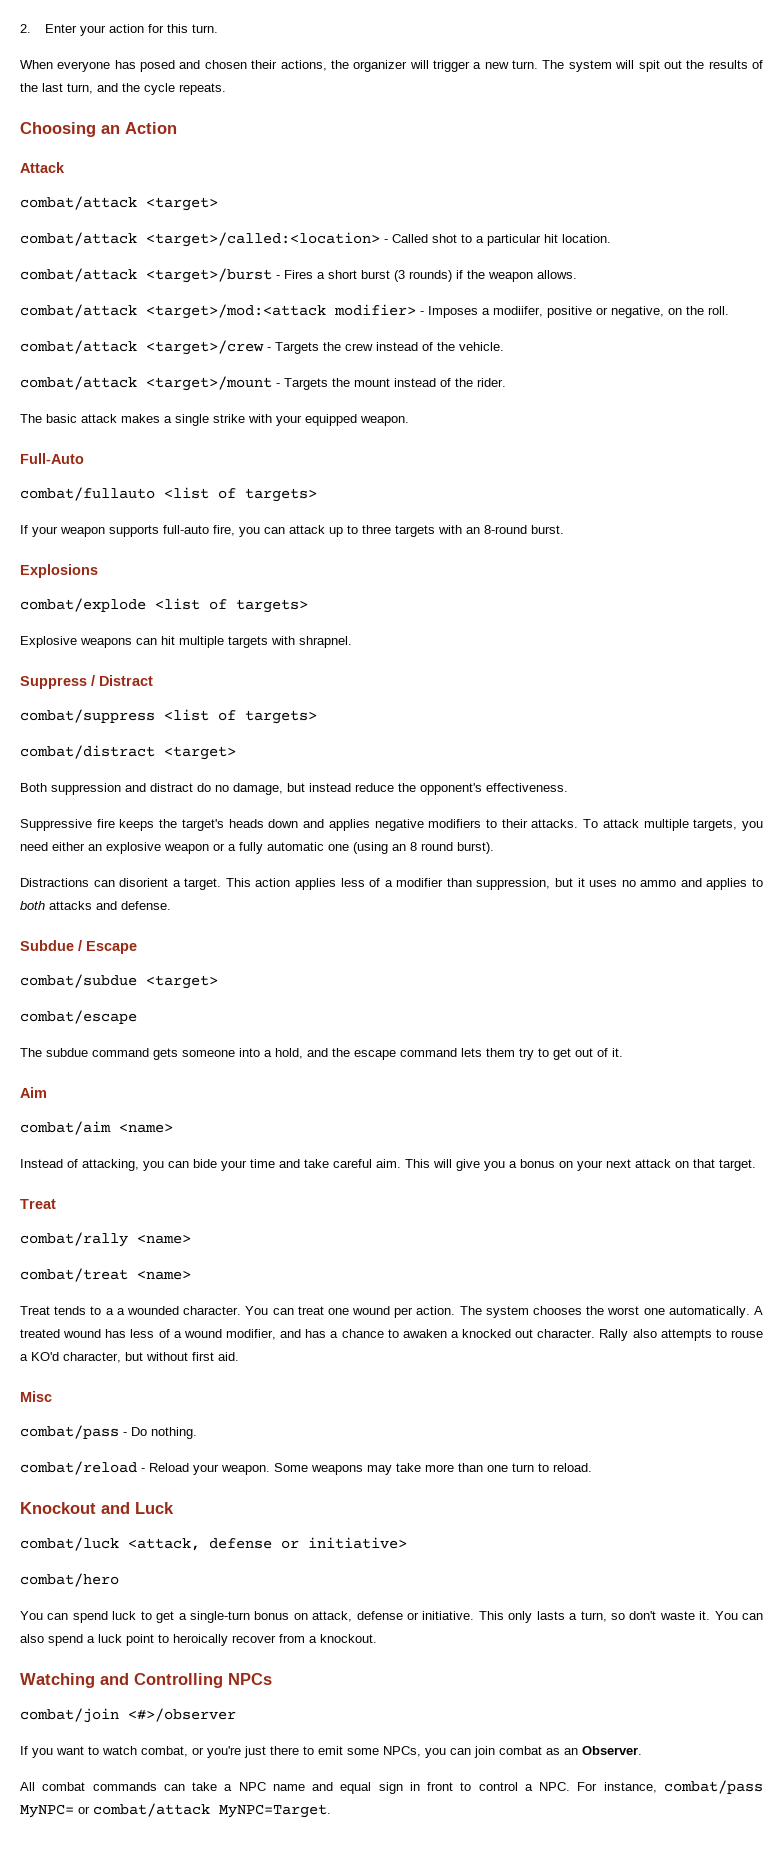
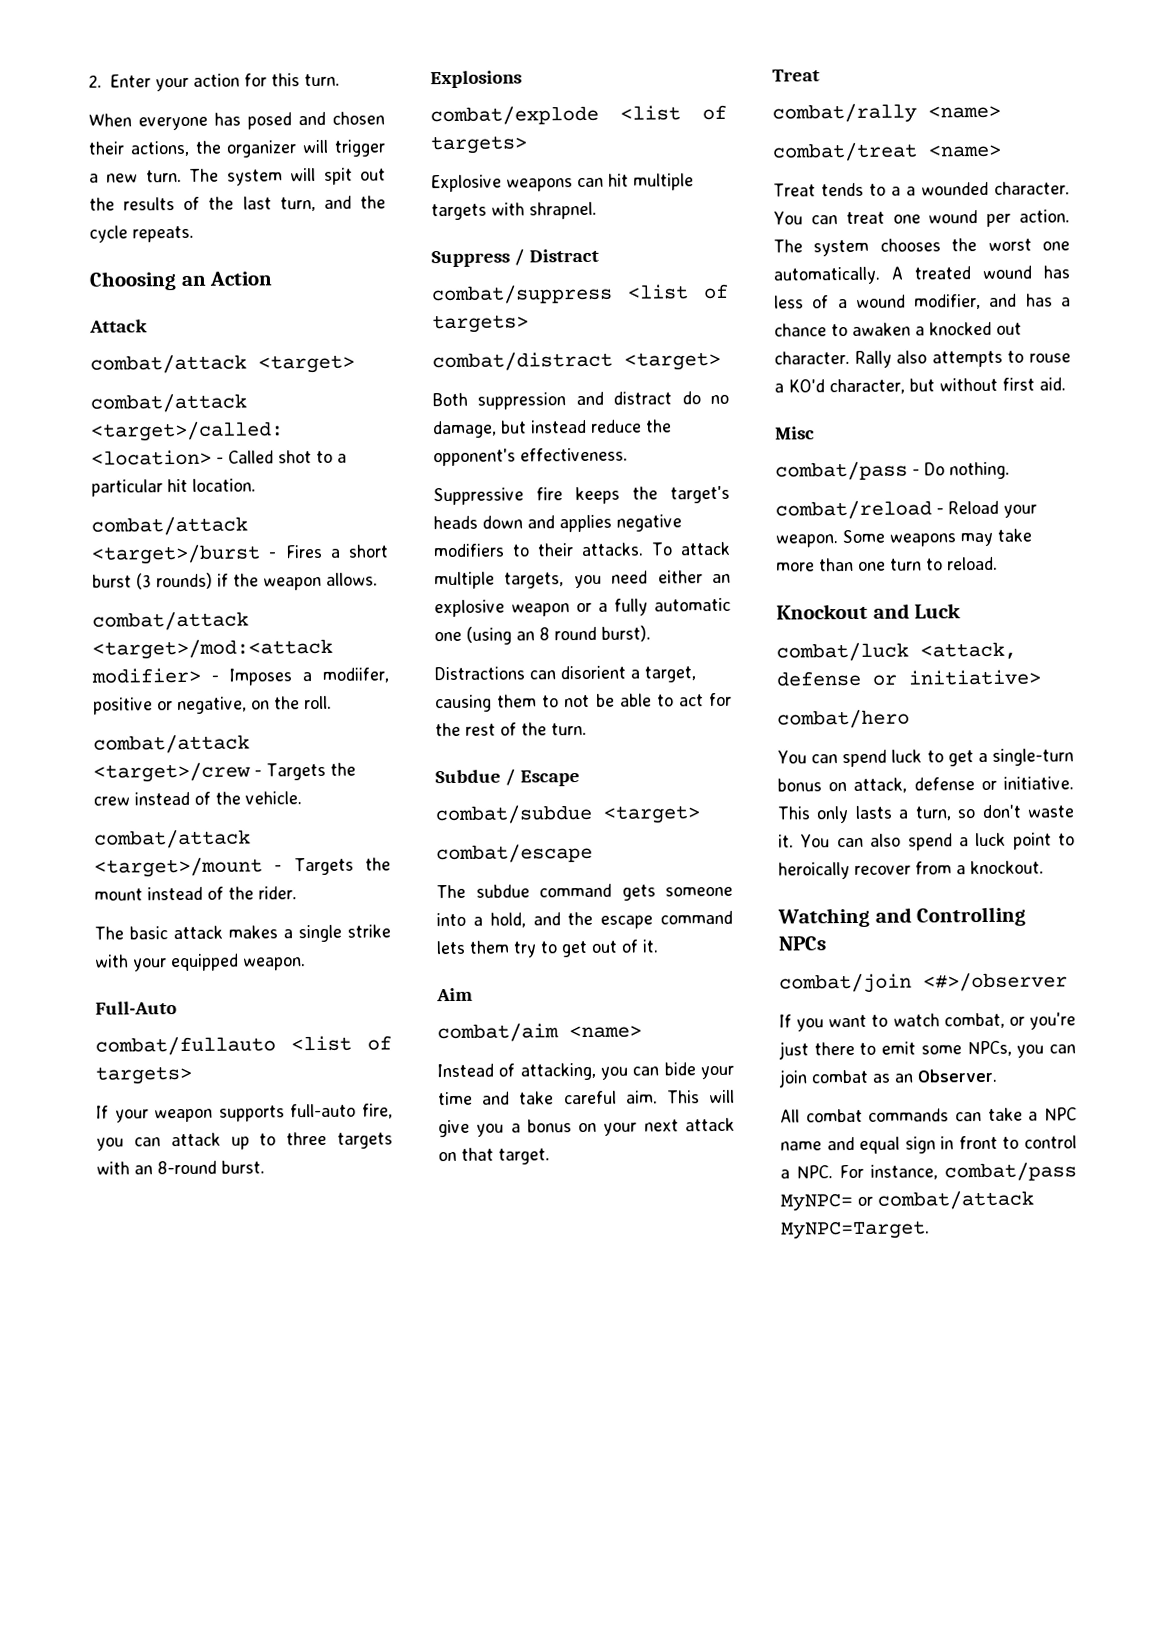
[184,878,763,890] [20,901,171,910] target. This action applies less of a modifier than suppression, but it uses no ammo and applies to both attacks and defense. -> [644,666,696,683] [435,692,732,713] [435,722,587,737] target, causing them to not be able to act for the rest of the turn.

